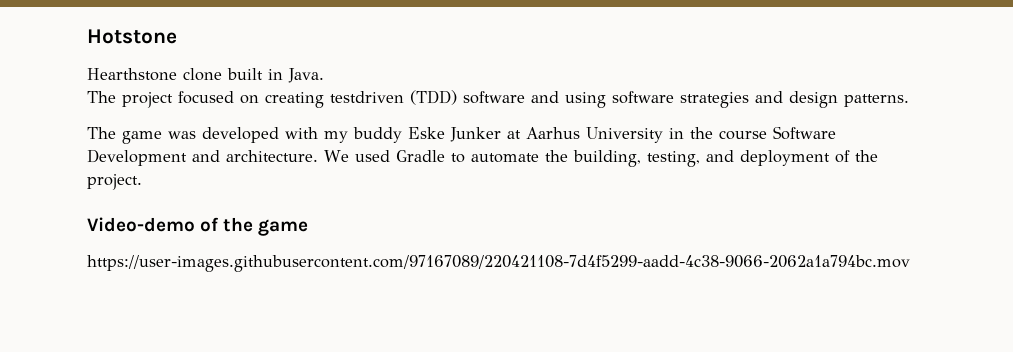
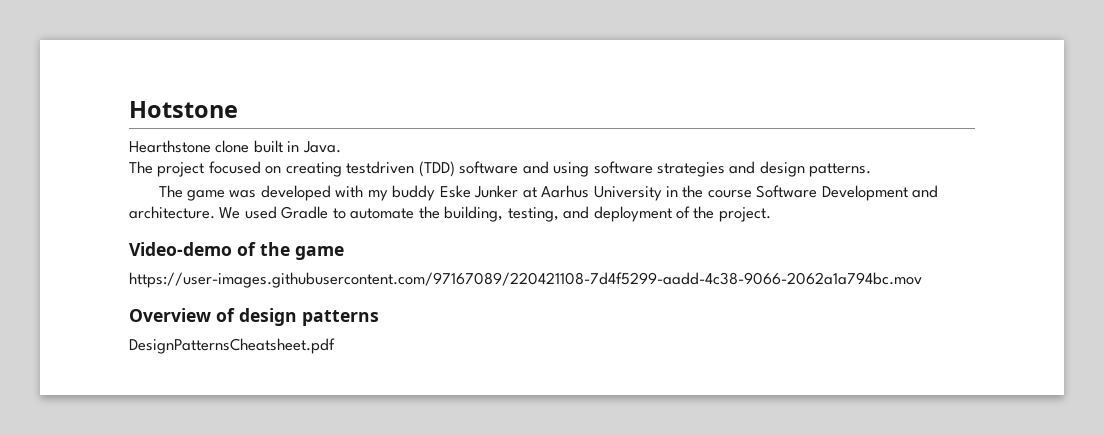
(910, 263) none -> [129,308,379,326] [129,338,335,354] // Overview of design patterns // DesignPatternsCheatsheet.pdf

